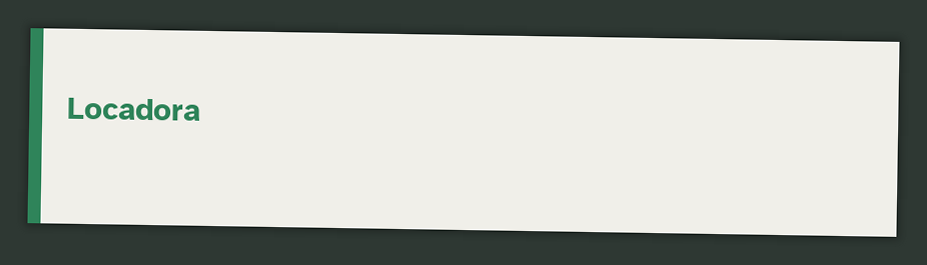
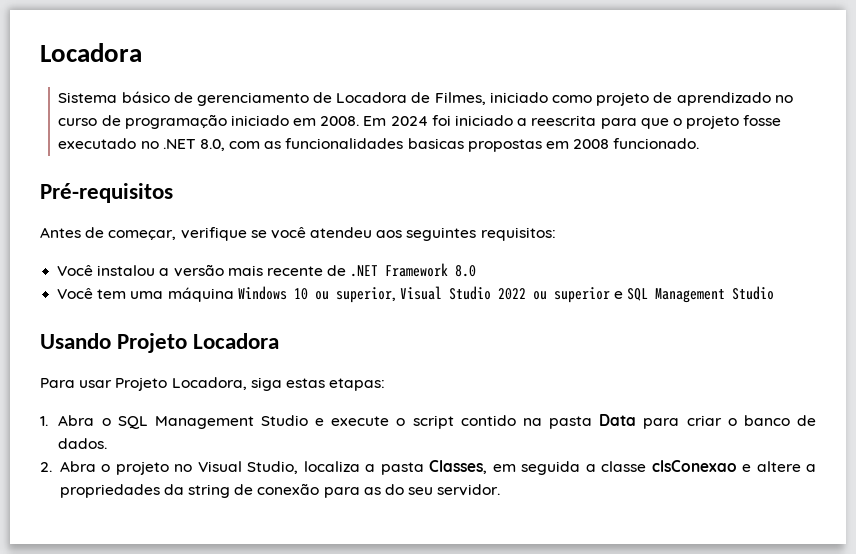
[67,97,201,121] Locadora -> [40,43,142,62] [58,91,793,106] [58,114,782,129] [58,138,700,152] [40,183,173,203] [40,227,556,241] [57,263,477,277] [57,286,775,303] [40,333,280,353] [40,377,386,391] [40,414,816,429] [58,438,108,449] [40,460,817,475] [59,483,501,498] Locadora // Sistema básico de gerenciamento de Locadora de Filmes, iniciado como projeto de aprendizado no curso de programação iniciado em 2008. Em 2024 foi iniciado a reescrita para que o projeto fosse executado no .NET 8.0, com as funcionalidades basicas propostas em 2008 funcionado. // Pré-requisitos // Antes de começar, verifique se você atendeu aos seguintes requisitos: // Você instalou a versão mais recente de .NET Framework 8.0 // Você tem uma máquina Windows 10 ou superior, Visual Studio 2022 ou superior e SQL Management Studio // Usando Projeto Locadora // Para usar Projeto Locadora, siga estas etapas: // 1. Abra o SQL Management Studio e execute o script contido na pasta Data para criar o banco de dados. // 2. Abra o projeto no Visual Studio, localiza a pasta Classes, em seguida a classe clsConexao e altere a propriedades da string de conexão para as do seu servidor.

